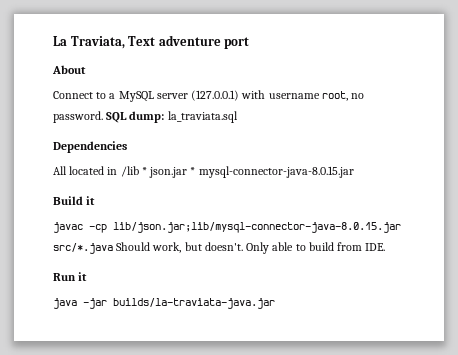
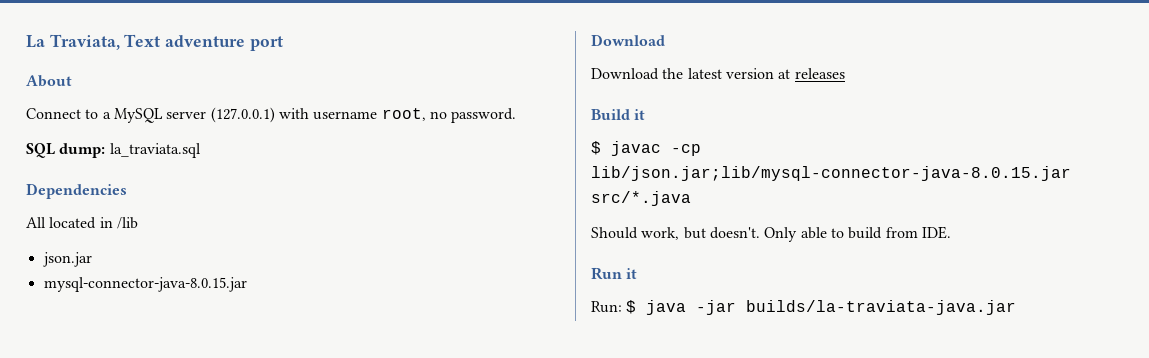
(103, 117) none -> (517, 115) //
[141,167,147,175] * -> (138, 223) //
[190,167,196,175] * -> (92, 259) //
(354, 172) none -> [591,34,665,46] [591,68,845,80] // Download // Download the latest version at releases
(96, 200) none -> [591,141,601,155] $
(113, 248) none -> (691, 198) //
(88, 276) none -> [591,300,637,314] Run: $

